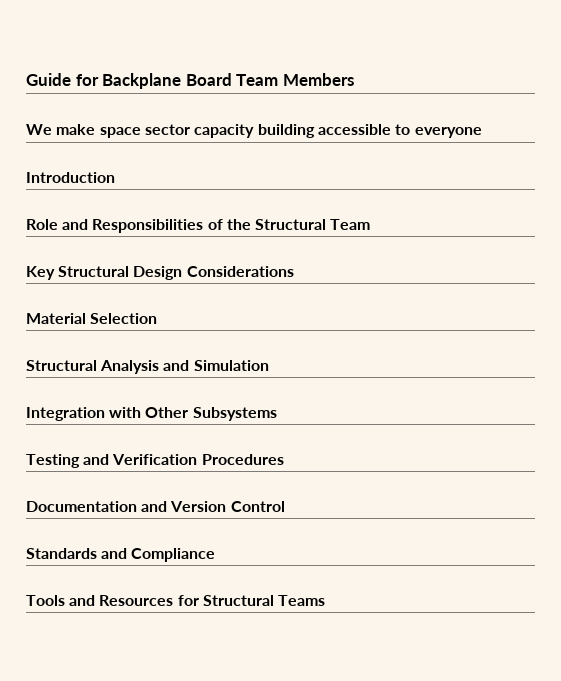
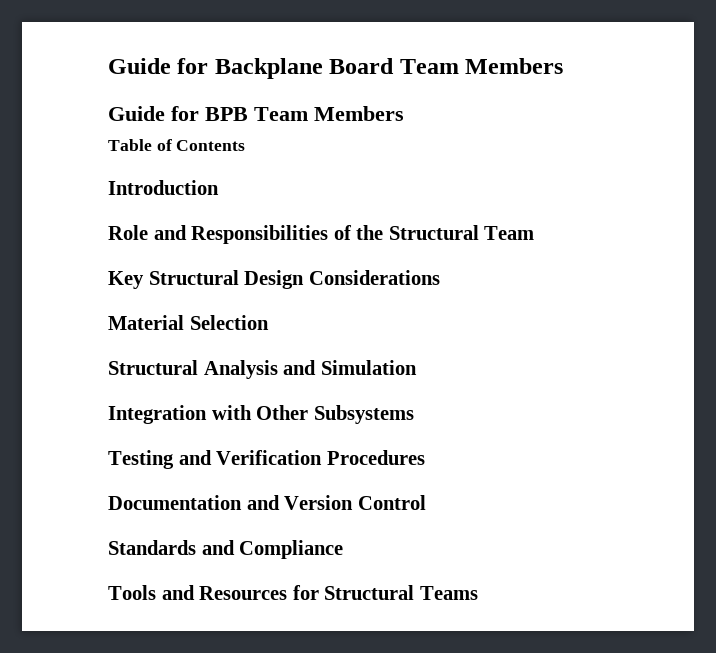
[26,124,482,138] We make space sector capacity building accessible to everyone -> [108,106,404,121] [108,139,246,151] Guide for BPB Team Members // Table of Contents

